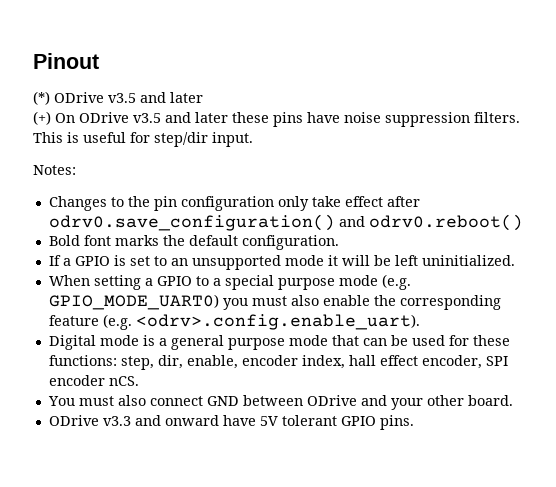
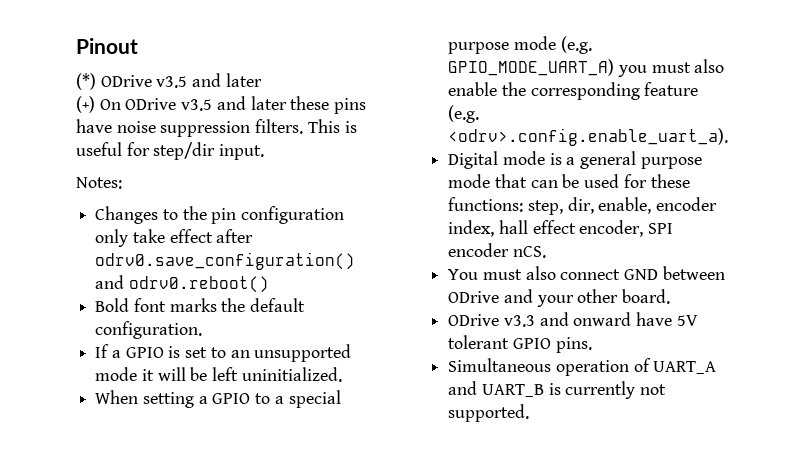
[48,294,219,310] GPIO_MODE_UART0) -> [448,59,615,76] GPIO_MODE_UART_A)
[135,314,420,330] <odrv>.config.enable_uart). -> [448,128,729,146] <odrv>.config.enable_uart_a).
(414, 422) none -> [448,358,717,376] [448,381,667,399] [448,404,530,422] // Simultaneous operation of UART_A and UART_B is currently not supported.

